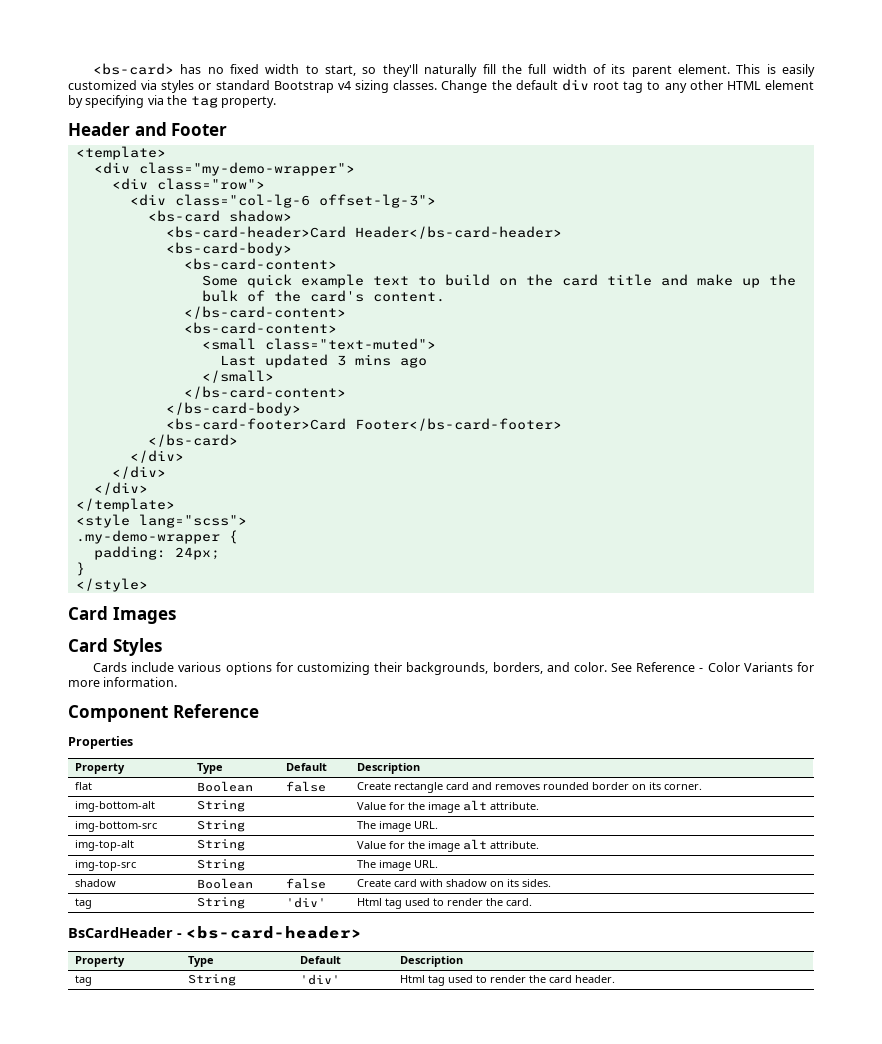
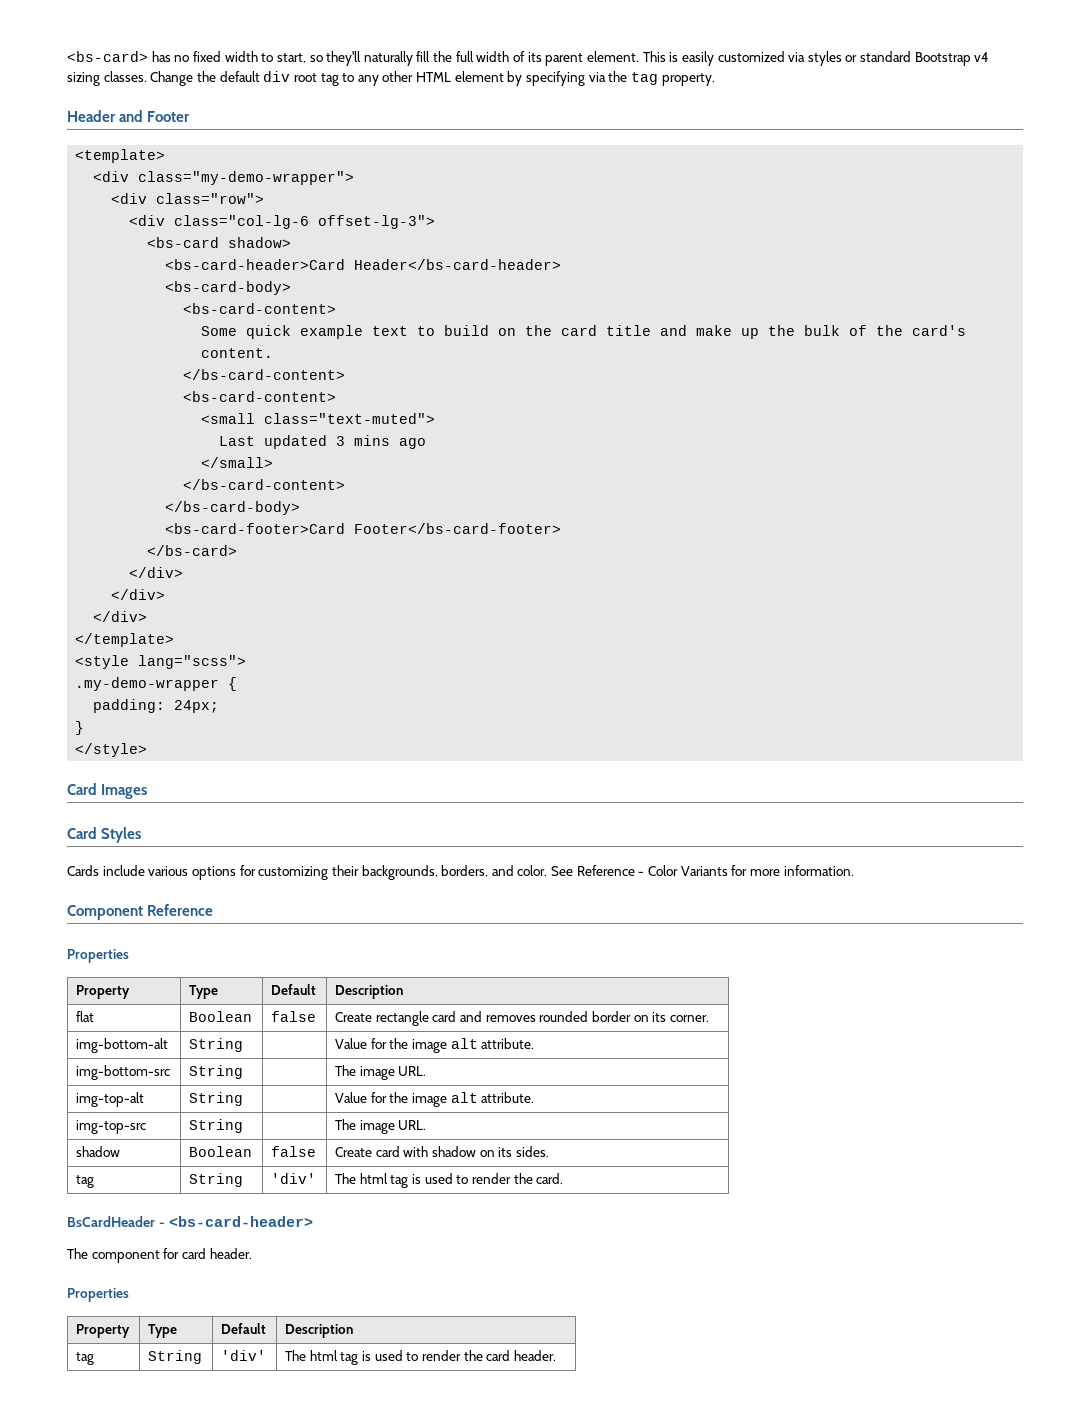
[357,898,403,909] Html tag -> [335,1173,421,1188] The html tag is
(362, 932) none -> [67,1248,252,1263] [67,1288,129,1302] // The component for card header. // Properties
[400,975,446,986] Html tag -> [285,1350,371,1365] The html tag is

